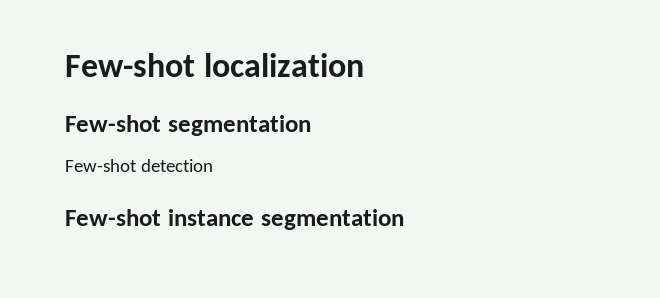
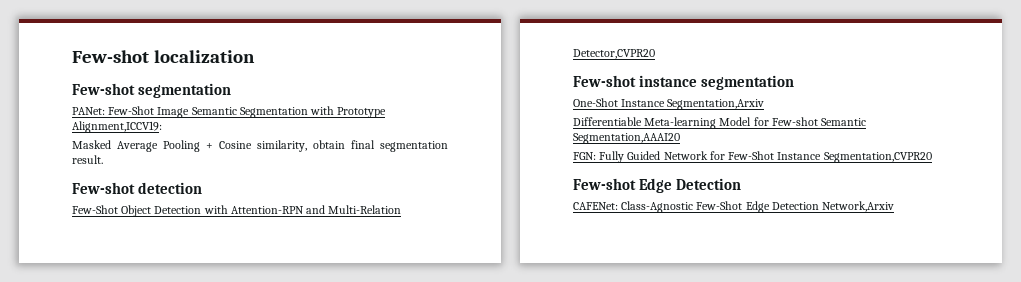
[65,159,213,172] [65,209,404,230] Few-shot detection // Few-shot instance segmentation -> [72,106,387,118] [72,121,162,133] [72,140,448,152] [72,155,103,164] [72,182,203,194] [72,205,402,217] [573,49,655,59] [573,75,795,90] [573,98,765,110] [573,117,867,129] [573,133,680,144] [573,151,932,163] [573,178,742,193] [573,201,895,213] PANet: Few-Shot Image Semantic Segmentation with Prototype Alignment,ICCV19: // Masked Average Pooling + Cosine similarity, obtain final segmentation result. // Few-shot detection // Few-Shot Object Detection with Attention-RPN and Multi-Relation Detector,CVPR20 // Few-shot instance segmentation // One-Shot Instance Segmentation,Arxiv // Differentiable Meta-learning Model for Few-shot Semantic Segmentation,AAAI20 // FGN: Fully Guided Network for Few-Shot Instance Segmentation,CVPR20 // Few-shot Edge Detection // CAFENet: Class-Agnostic Few-Shot Edge Detection Network,Arxiv

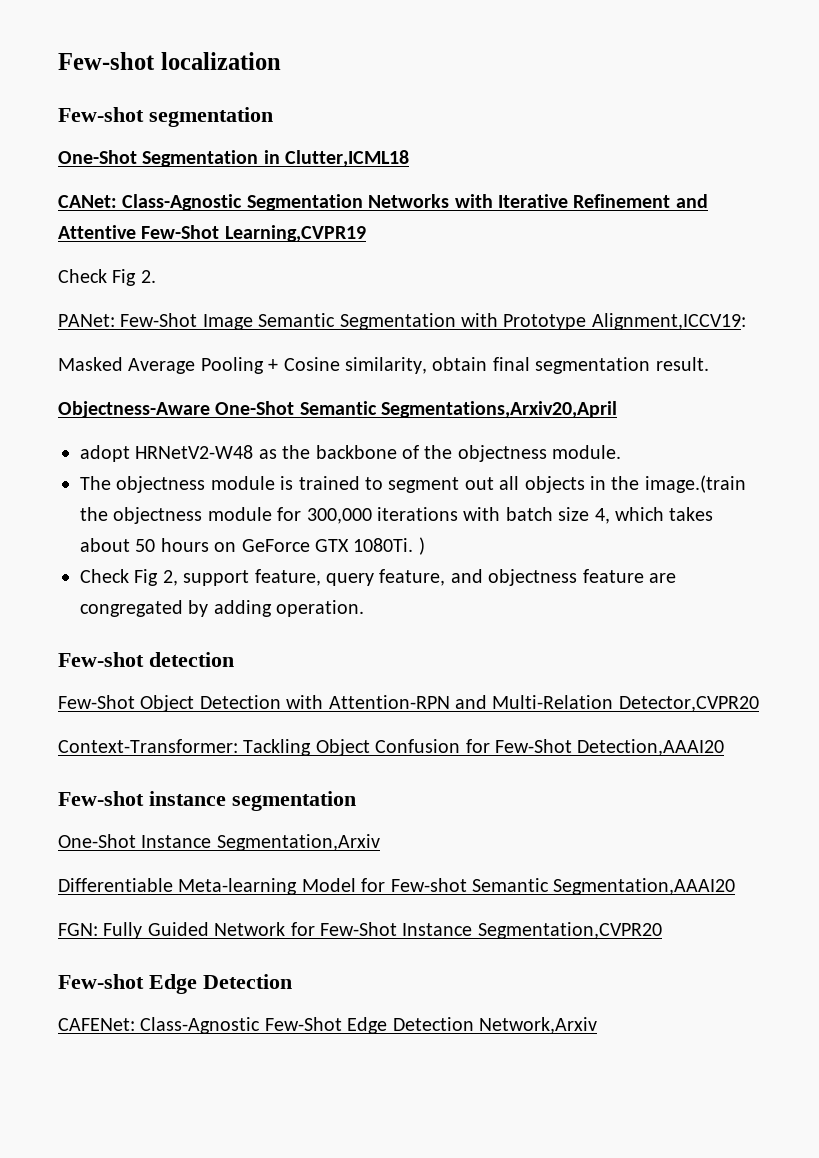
(232, 90) none -> [58,150,410,167] [58,194,708,211] [58,225,366,242] [58,269,156,286] // One-Shot Segmentation in Clutter,ICML18 // CANet: Class-Agnostic Segmentation Networks with Iterative Refinement and Attentive Few-Shot Learning,CVPR19 // Check Fig 2.
(103, 159) none -> [58,401,618,418] [80,445,622,462] [80,475,746,493] [80,507,714,524] [80,537,425,555] [80,569,676,586] [80,600,365,617] // Objectness-Aware One-Shot Semantic Segmentations,Arxiv20,April // adopt HRNetV2-W48 as the backbone of the objectness module. // The objectness module is trained to segment out all objects in the image.(train the objectness module for 300,000 iterations with batch size 4, which takes about 50 hours on GeForce GTX 1080Ti. ) // Check Fig 2, support feature, query feature, and objectness feature are congregated by adding operation.
(655, 54) none -> [58,739,725,756] // Context-Transformer: Tackling Object Confusion for Few-Shot Detection,AAAI20

